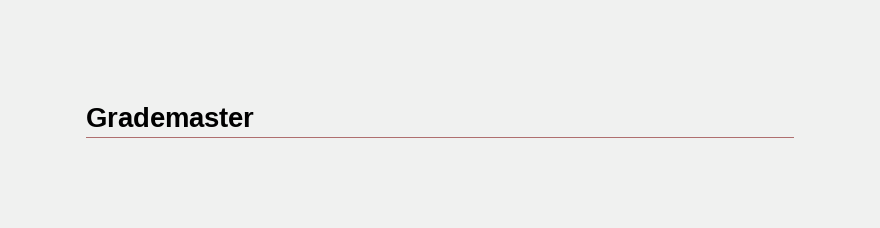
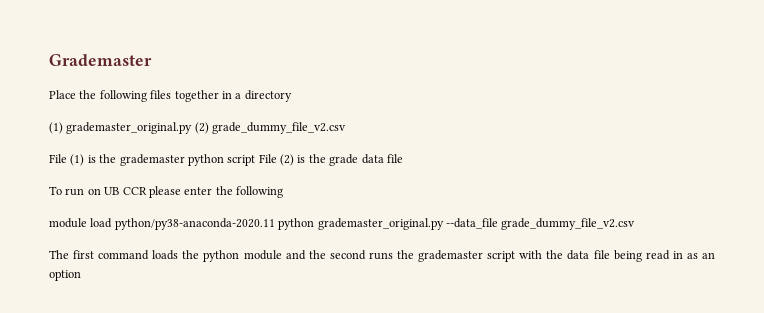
(254, 117) none -> [49,90,292,102] [49,122,347,134] [49,154,403,166] [49,186,283,198] [49,218,636,230] [49,250,716,262] [49,270,81,281] // Place the following files together in a directory // (1) grademaster_original.py (2) grade_dummy_file_v2.csv // File (1) is the grademaster python script File (2) is the grade data file // To run on UB CCR please enter the following // module load python/py38-anaconda-2020.11 python grademaster_original.py --data_file grade_dummy_file_v2.csv // The first command loads the python module and the second runs the grademaster script with the data file being read in as an option

